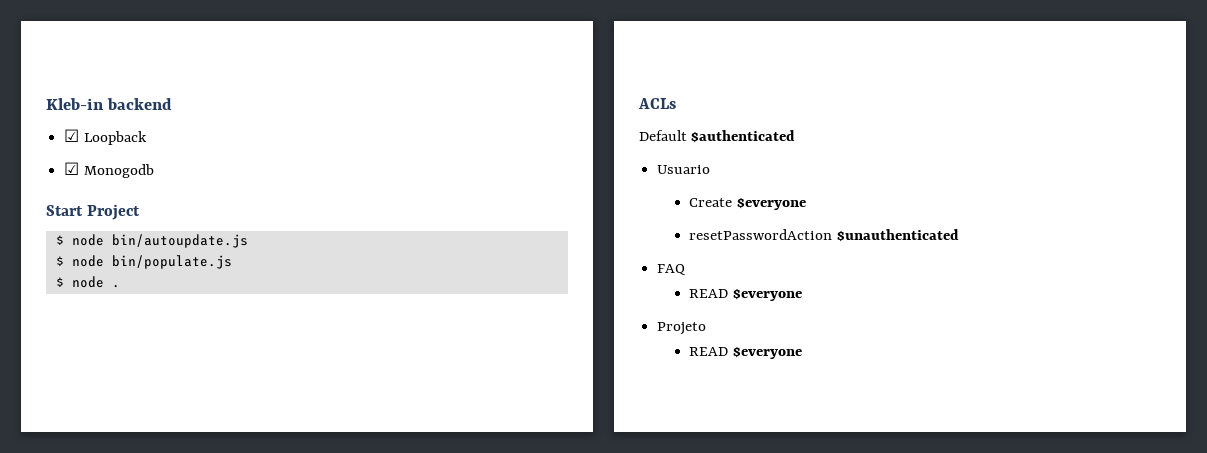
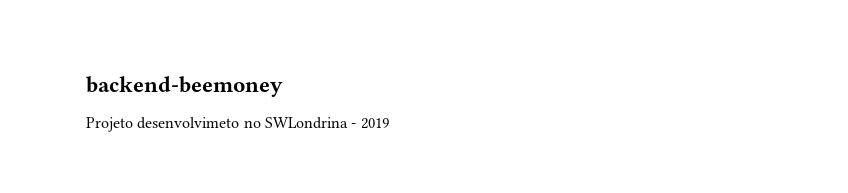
[46,98,173,110] [64,129,147,145] [64,162,154,178] [46,204,140,220] [55,234,248,248] [55,255,232,269] [55,276,120,288] [638,98,676,109] [639,130,796,143] [657,165,711,174] [689,198,806,210] [689,229,959,242] [657,264,687,275] [689,289,802,301] [657,322,707,335] [689,347,802,359] Kleb-in backend // ☑ Loopback // ☑ Monogodb // Start Project // $ node bin/autoupdate.js // $ node bin/populate.js // $ node . // ACLs // Default $authenticated // Usuario // Create $everyone // resetPasswordAction $unauthenticated // FAQ // READ $everyone // Projeto // READ $everyone -> [86,76,283,97] [86,117,389,132] backend-beemoney // Projeto desenvolvimeto no SWLondrina - 2019

